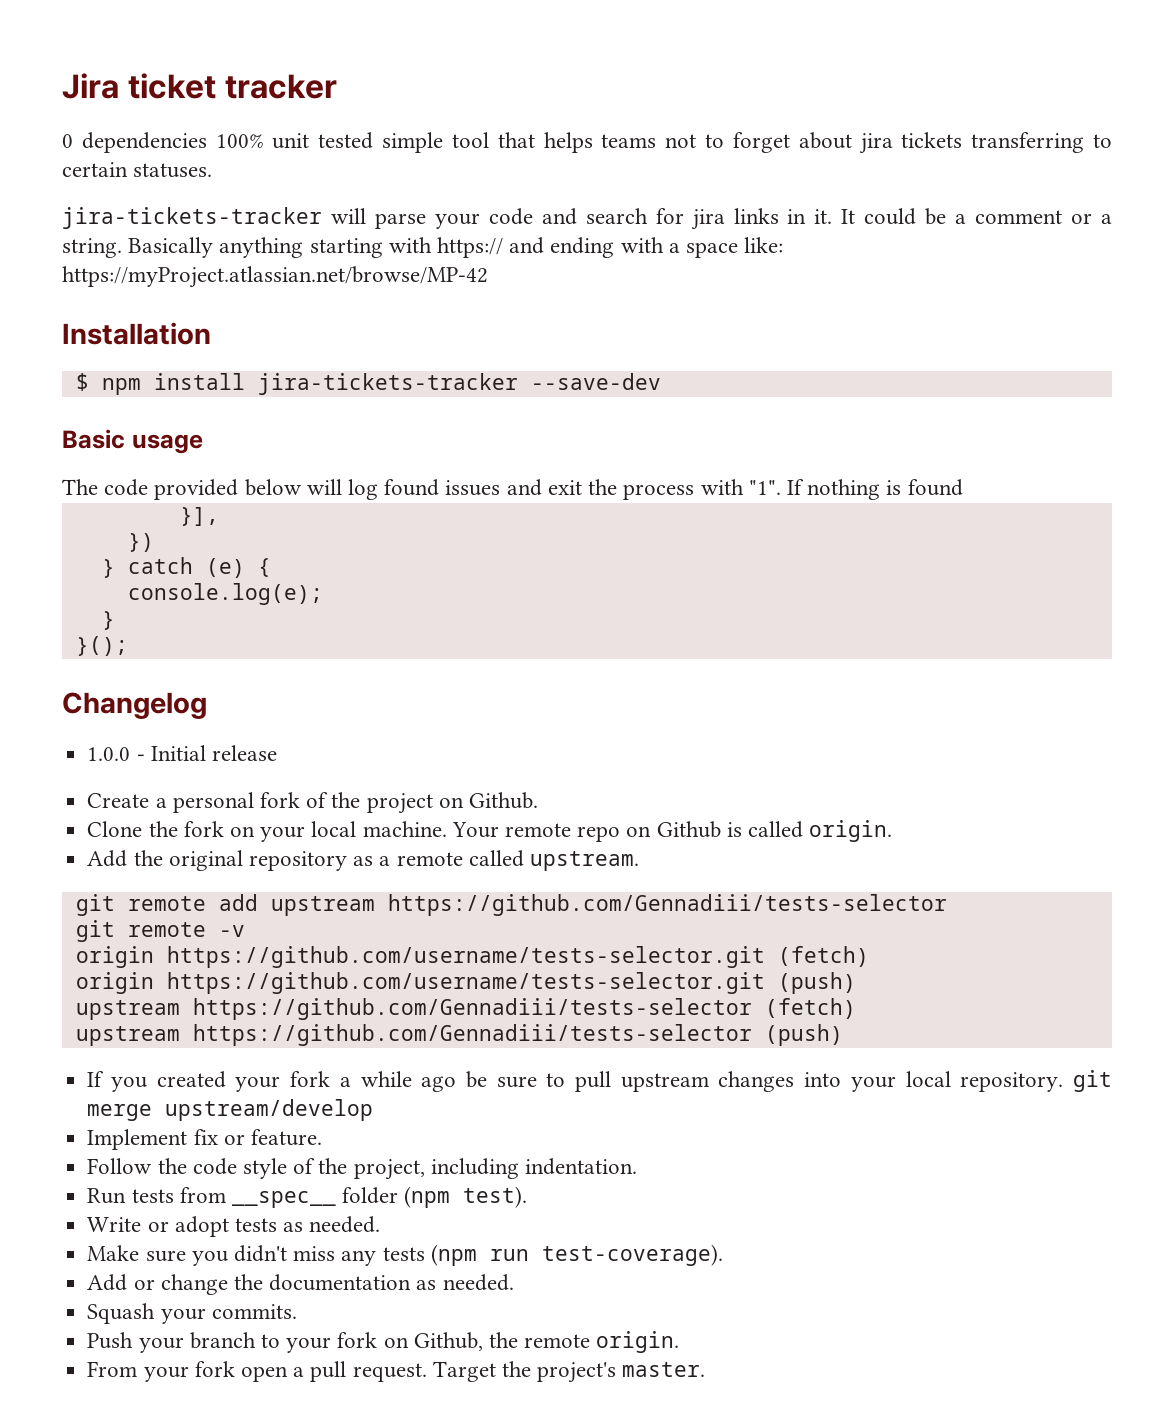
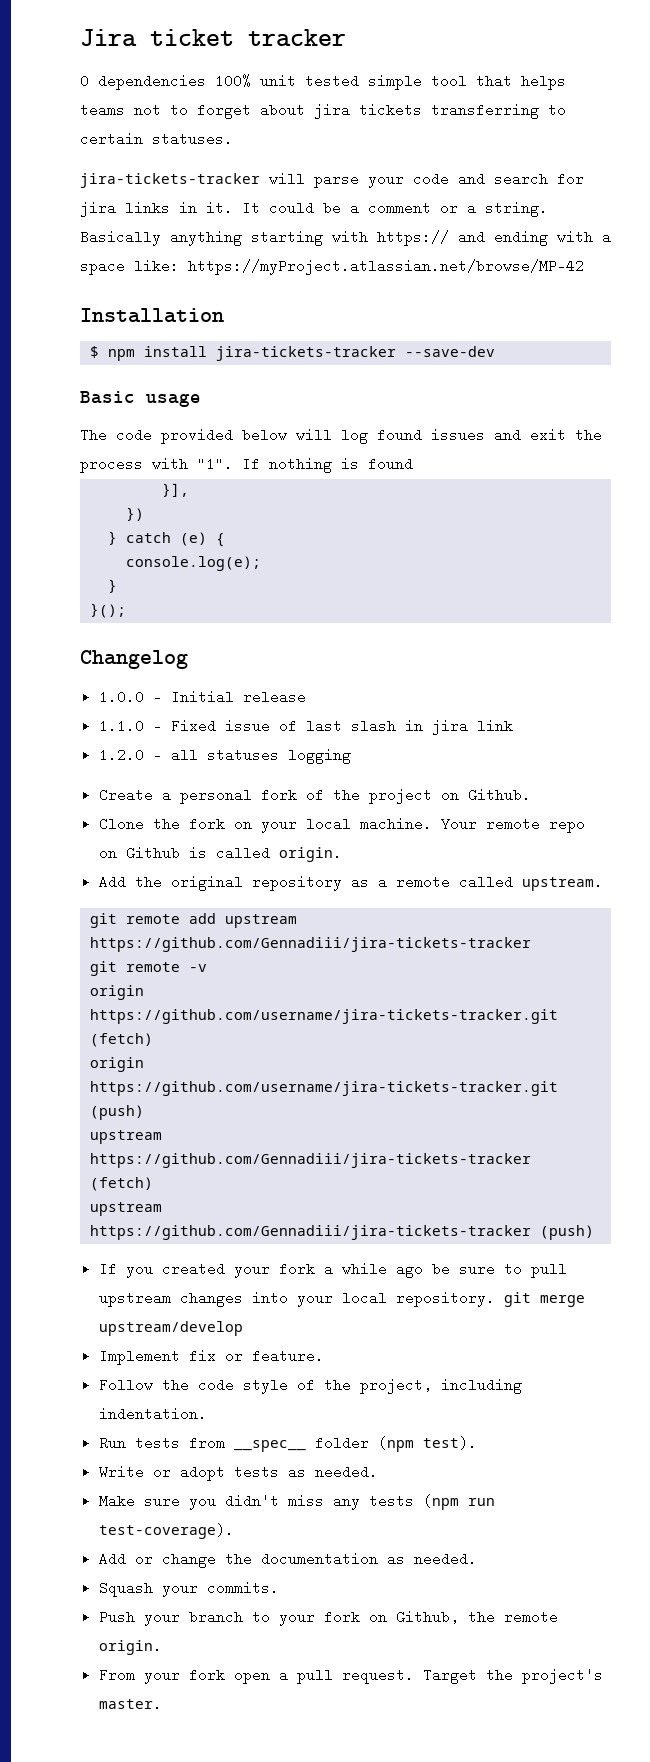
(277, 753) none -> [98,719,513,735] [98,748,351,764] // 1.1.0 - Fixed issue of last slash in jira link // 1.2.0 - all statuses logging
[387,894,947,916] https://github.com/Gennadiii/tests-selector -> [90,937,532,952] https://github.com/Gennadiii/jira-tickets-tracker
[166,946,765,968] https://github.com/username/tests-selector.git -> [90,1009,559,1024] https://github.com/username/jira-tickets-tracker.git
[166,972,765,994] https://github.com/username/tests-selector.git -> [90,1081,559,1096] https://github.com/username/jira-tickets-tracker.git
[192,998,752,1020] https://github.com/Gennadiii/tests-selector -> [90,1153,532,1168] https://github.com/Gennadiii/jira-tickets-tracker
[192,1024,752,1046] https://github.com/Gennadiii/tests-selector -> [90,1225,532,1240] https://github.com/Gennadiii/jira-tickets-tracker

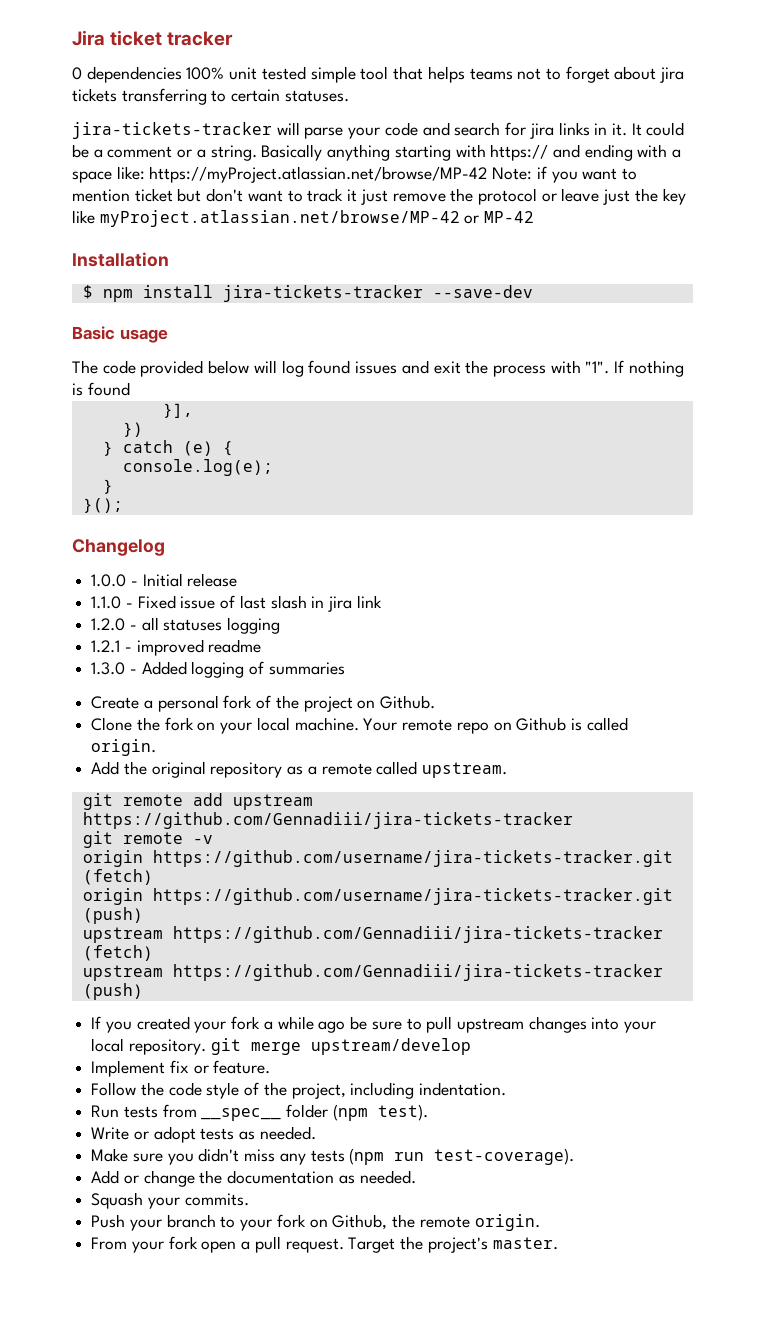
(584, 267) none -> [492,166,638,183] [72,188,686,205] [72,210,535,227] Note: if you want to mention ticket but don't want to track it just remove the protocol or leave just the key like myProject.atlassian.net/browse/MP-42 or MP-42
(351, 756) none -> [91,639,262,656] [91,661,345,678] // 1.2.1 - improved readme // 1.3.0 - Added logging of summaries

